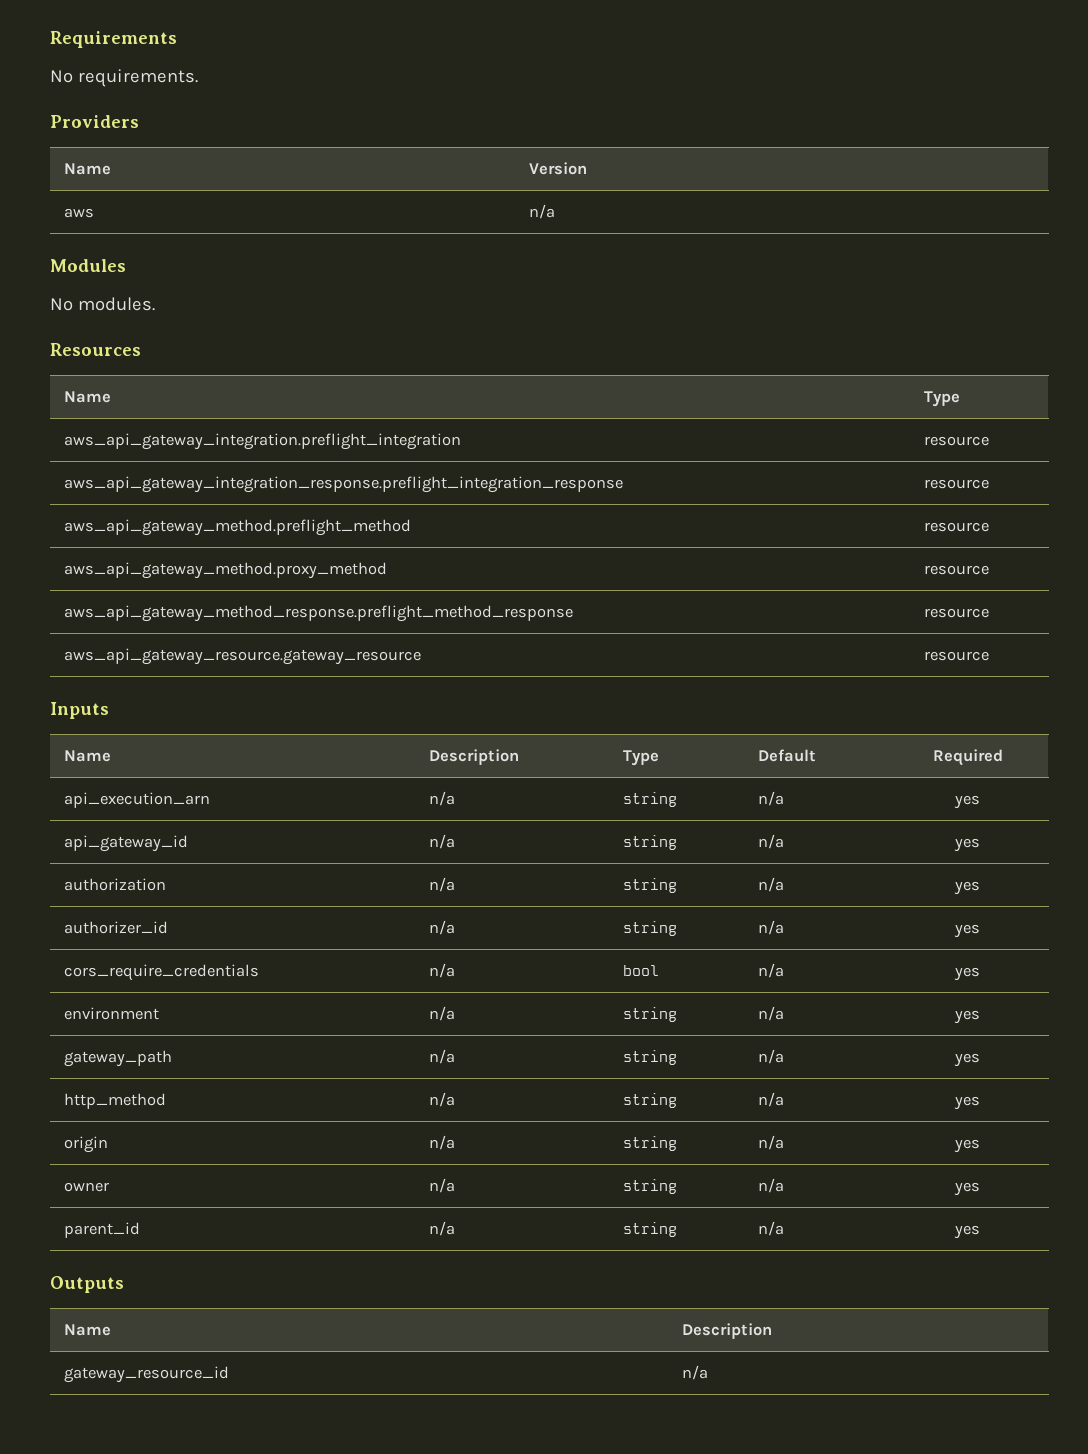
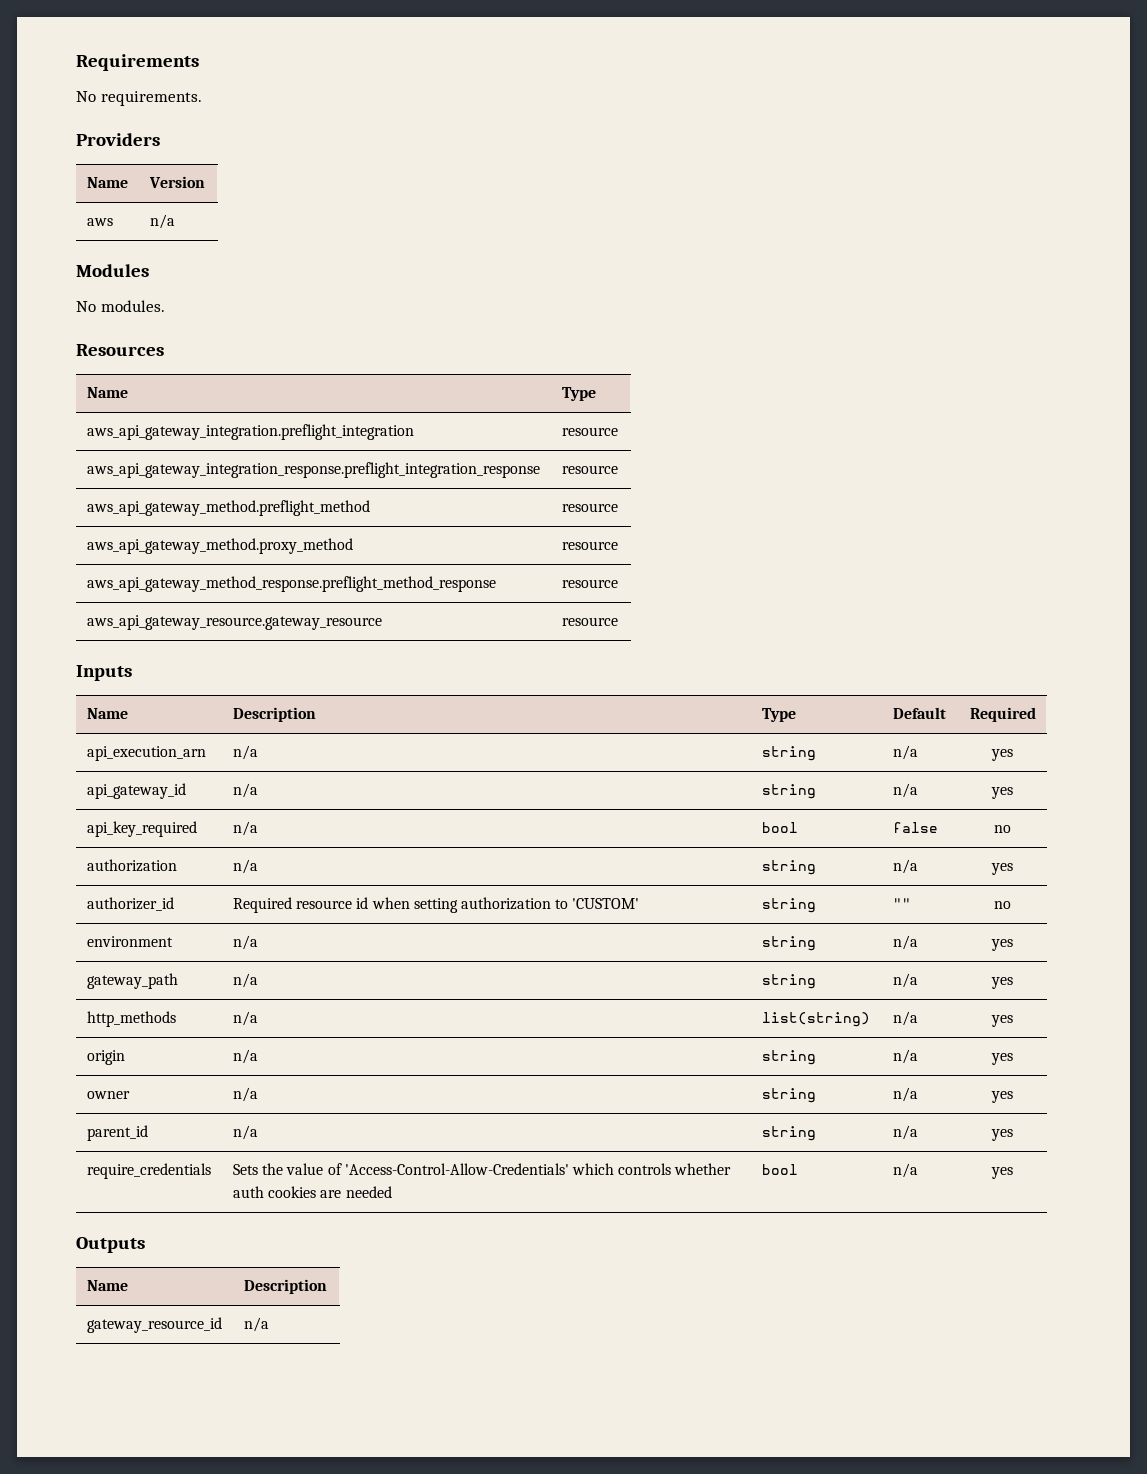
(980, 845) none -> [86,821,197,837] [232,821,258,836] [761,822,798,833] [892,822,938,833] [994,825,1011,833] // api_key_required | n/a | bool | false | no
[429,920,456,935] [623,921,678,936] [758,920,785,935] [954,924,980,938] [64,964,260,981] [429,963,456,978] [623,965,660,976] [758,963,785,978] [954,967,980,981] n/a | string | n/a | yes // cors_require_credentials | n/a | bool | n/a | yes -> [232,897,640,913] [761,898,816,913] [892,898,911,909] [994,901,1011,909] Required resource id when setting authorization to 'CUSTOM' | string | "" | no
[64,1093,167,1109] [429,1092,456,1107] [623,1093,678,1108] http_method | n/a | string -> [86,1011,176,1027] [232,1011,258,1026] [761,1012,870,1027] http_methods | n/a | list(string)
(980, 1232) none -> [86,1163,211,1179] [232,1163,732,1175] [232,1186,392,1198] [761,1164,798,1175] [892,1163,918,1178] [991,1167,1013,1179] // require_credentials | Sets the value of 'Access-Control-Allow-Credentials' which controls whether auth cookies are needed | bool | n/a | yes

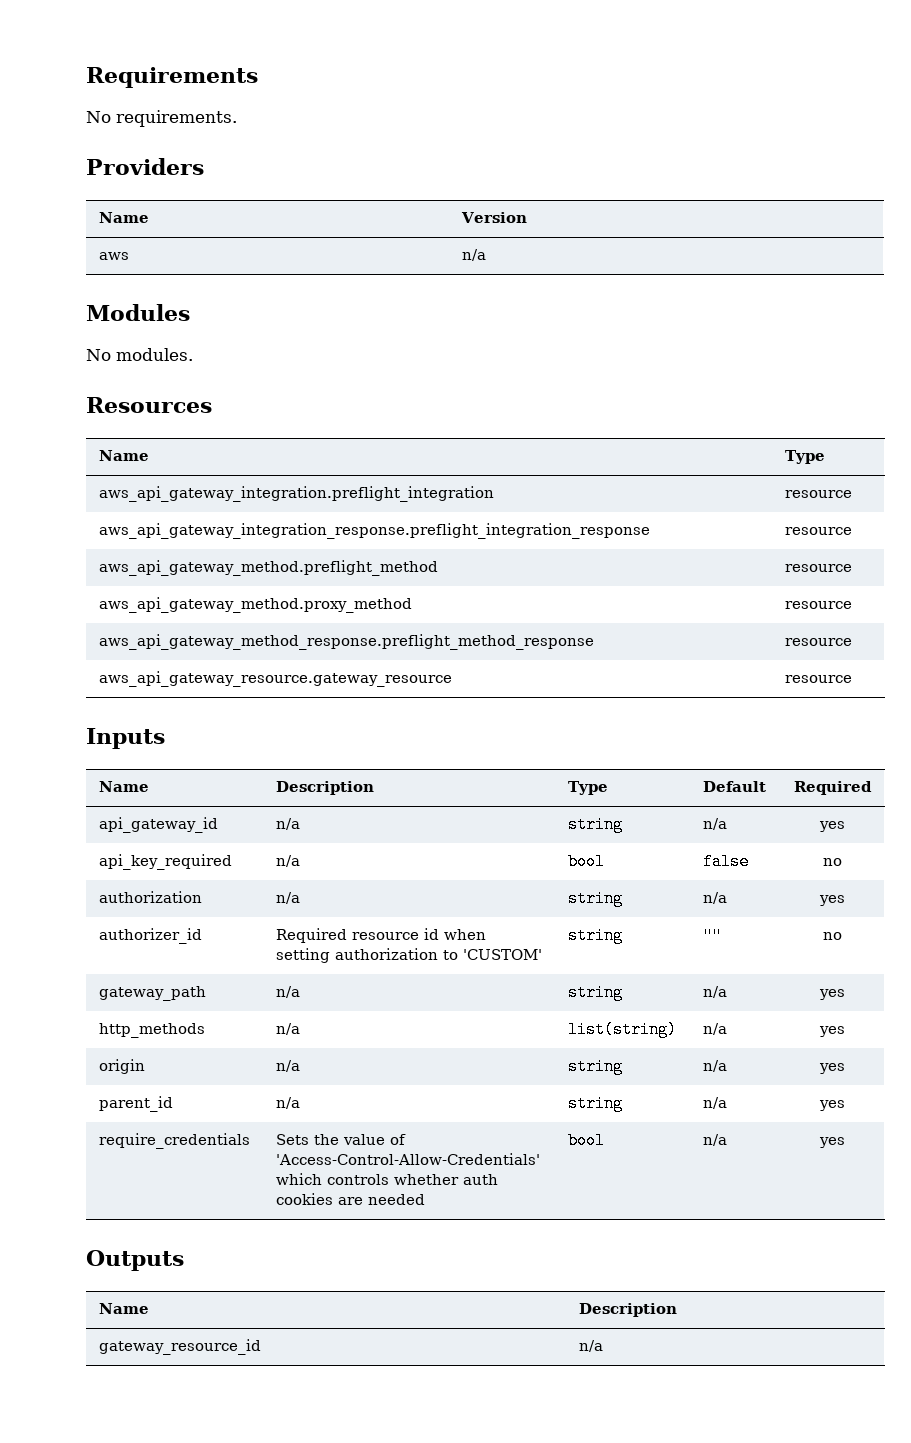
[86,746,206,761] [232,745,258,760] [761,746,816,761] [892,745,918,760] [991,749,1013,761] // api_execution_arn | n/a | string | n/a | yes -> (872, 788) none
[86,936,173,947] [232,935,258,950] [761,936,816,951] [892,935,918,950] [991,939,1013,951] // environment | n/a | string | n/a | yes -> (842, 936) none
[86,1091,130,1099] [232,1087,258,1102] [761,1088,816,1103] [892,1087,918,1102] [991,1091,1013,1103] // owner | n/a | string | n/a | yes -> (845, 1068) none

